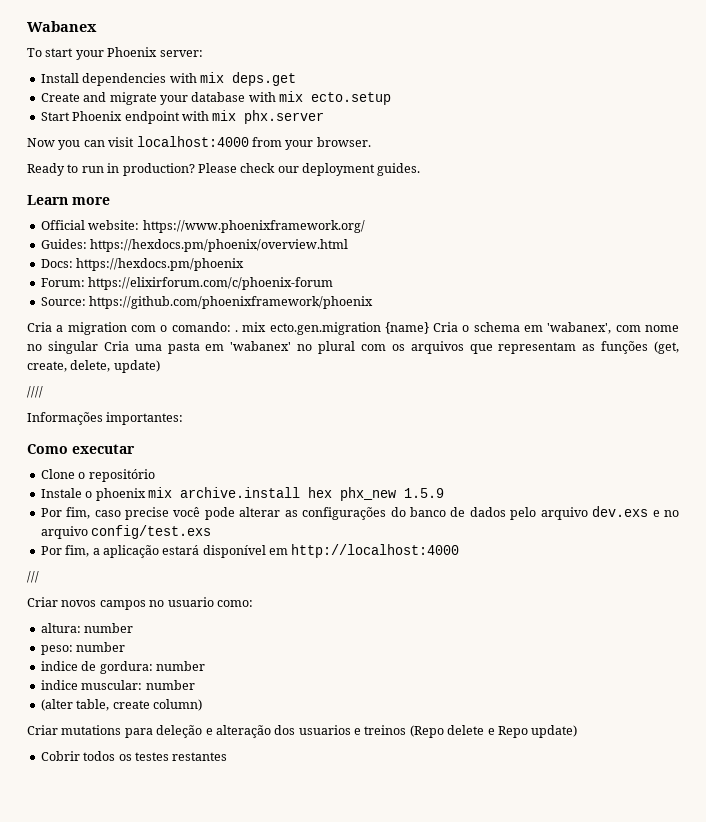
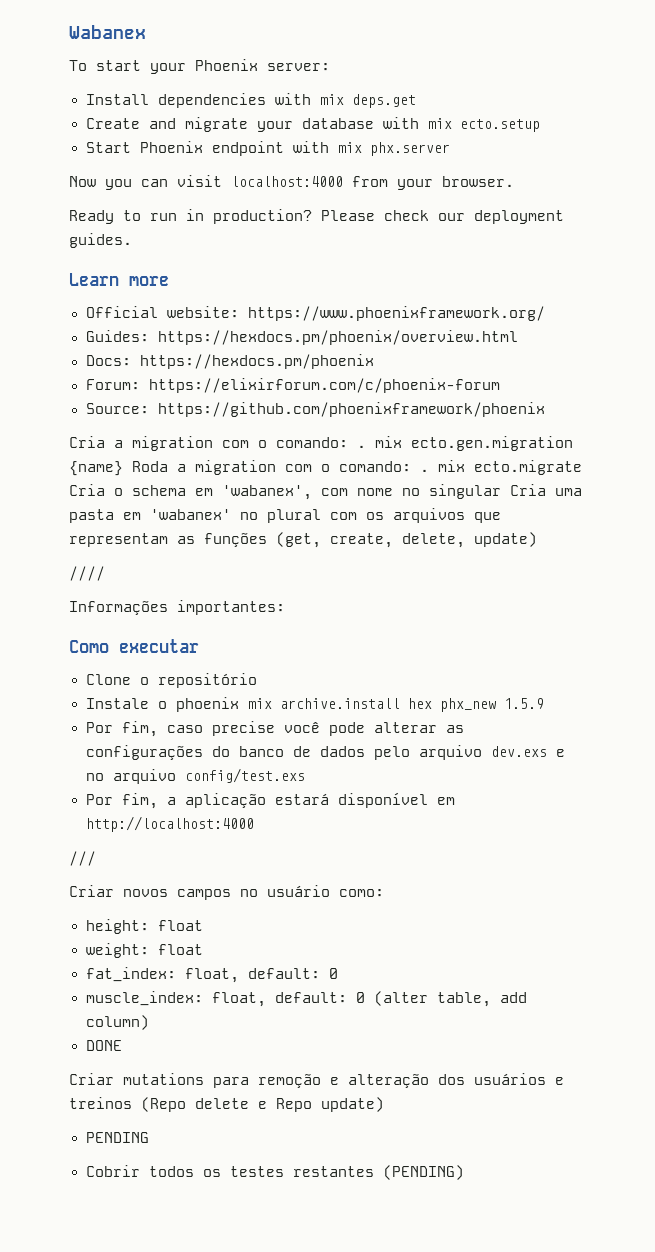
(429, 328) none -> [132,460,582,475] Roda a migration com o comando: . mix ecto.migrate
[167,597,214,607] usuario -> [267,885,330,897] usuário
[40,623,134,633] [40,642,126,655] [40,661,205,674] [40,680,195,690] altura: number // peso: number // indice de gordura: number // indice muscular: number // -> [85,919,203,934] [85,943,203,958] [85,967,338,983] [85,991,365,1007] height: float // weight: float // fat_index: float, default: 0 // muscle_index: float, default: 0
[112,700,150,709] create -> [499,992,527,1003] add
(202, 705) none -> [85,1040,122,1051] // DONE
[156,725,203,738] deleção -> [258,1074,321,1088] remoção
[298,725,351,735] usuarios -> [474,1073,546,1085] usuários
(578, 731) none -> [85,1132,149,1143] // PENDING
(228, 756) none -> [382,1165,464,1180] (PENDING)

